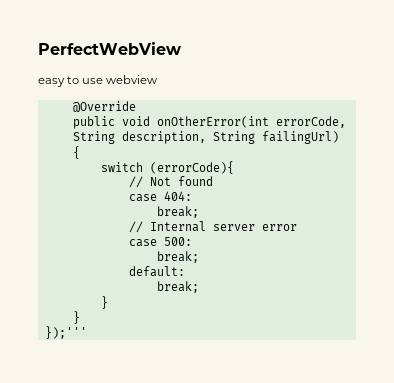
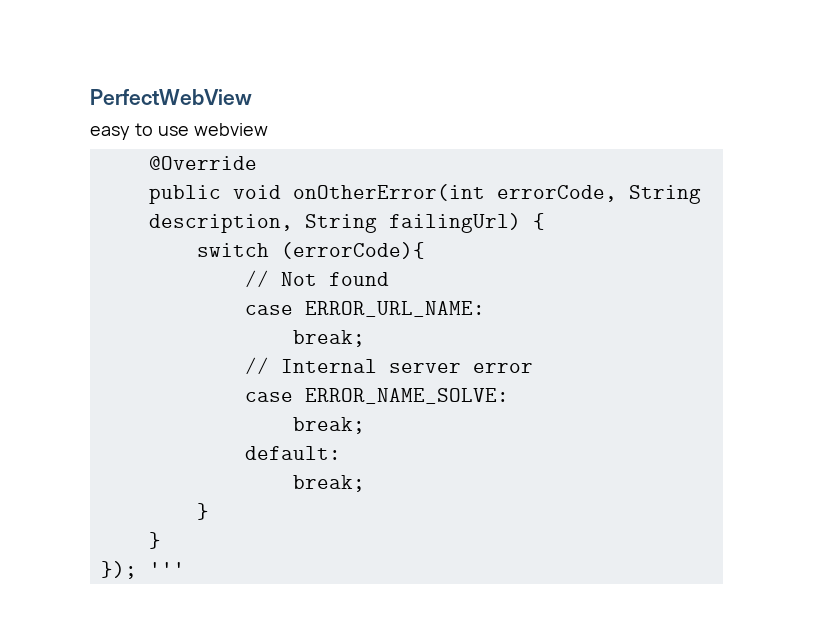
[163,191,192,201] 404: -> [304,301,485,317] ERROR_URL_NAME:
[163,237,192,246] 500: -> [304,388,509,404] ERROR_NAME_SOLVE:
[44,326,87,339] });''' -> [100,561,185,579] }); '''

